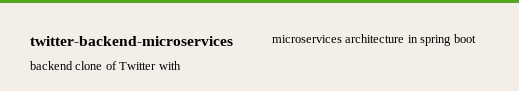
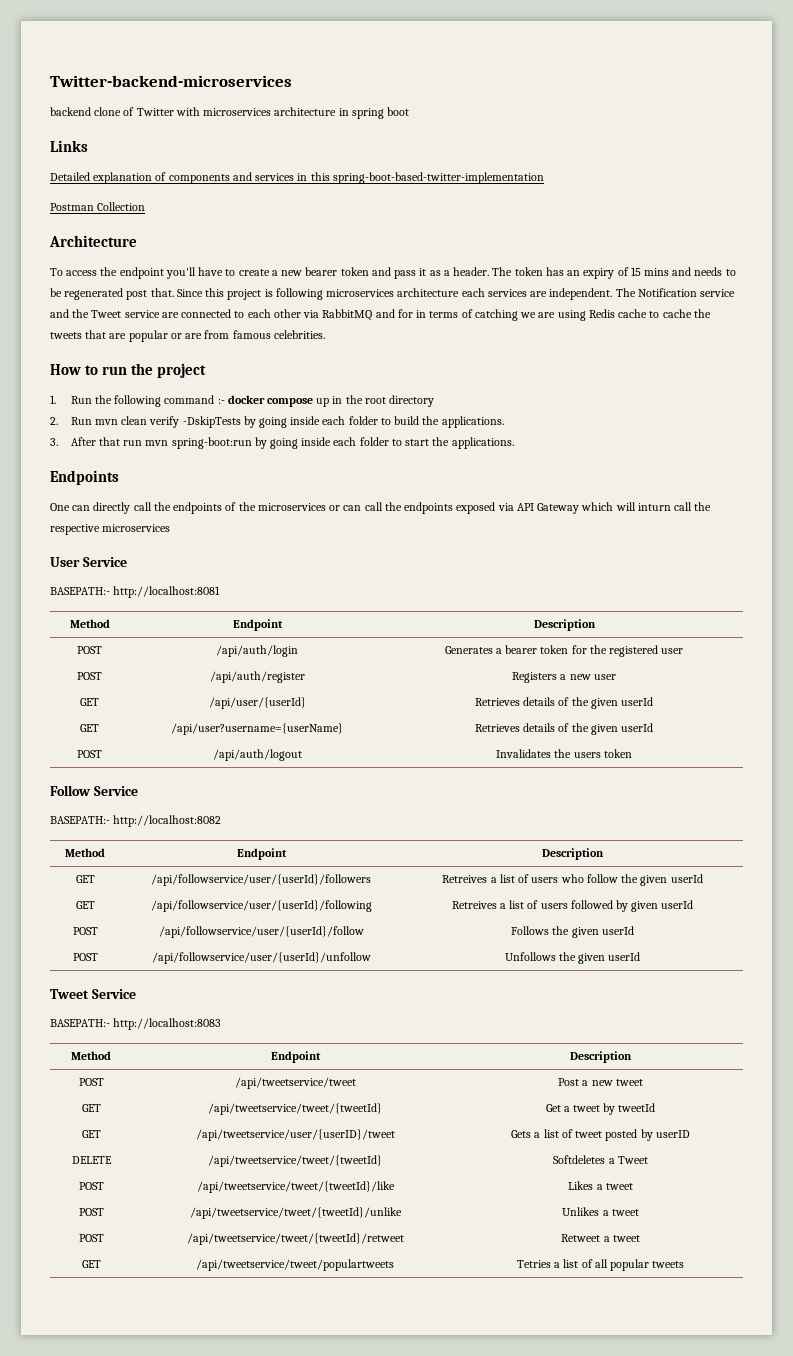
[30,36,233,46] twitter-backend-microservices -> [50,75,292,87] Twitter-backend-microservices
(476, 38) none -> [50,140,88,152] [50,172,544,184] [50,202,146,211] [49,235,137,247] [50,267,736,279] [50,288,736,300] [50,309,711,321] [50,330,325,342] [50,363,207,378] [50,395,435,407] [50,416,504,428] [50,437,514,449] [50,470,119,485] [50,502,712,514] [50,524,171,535] [50,557,127,567] [50,586,221,598] [69,619,110,628] [232,619,283,631] [533,619,596,631] [77,646,102,654] [216,645,298,657] [444,645,684,657] [77,672,102,680] [209,671,305,683] [512,672,616,683] [80,698,99,706] [208,697,306,709] [474,697,654,709] [80,724,99,732] [171,723,343,735] [474,723,654,735] [77,750,102,758] [212,749,302,761] [496,749,632,758] [50,785,138,796] [50,815,222,827] [65,848,105,857] [236,848,287,860] [542,848,604,860] [75,875,95,883] [151,874,371,886] [442,874,703,886] [75,901,95,909] [150,900,372,912] [451,900,694,912] [72,927,98,935] [158,926,364,938] [511,926,634,938] [72,953,98,961] [151,952,371,964] [504,952,641,964] [50,989,136,999] [50,1018,222,1030] [71,1051,111,1060] [270,1051,321,1063] [570,1051,632,1063] [78,1078,104,1086] [234,1077,356,1089] [558,1078,643,1086] [81,1104,101,1112] [208,1103,382,1115] [545,1103,656,1115] [81,1130,101,1138] [195,1129,395,1141] [511,1129,690,1141] [71,1156,112,1164] [208,1155,382,1167] [553,1155,648,1164] [78,1182,104,1190] [196,1181,395,1193] [568,1181,633,1190] [78,1208,104,1216] [189,1207,402,1219] [562,1207,639,1216] [78,1234,104,1242] [186,1233,404,1245] [561,1234,640,1242] [81,1260,101,1268] [196,1259,394,1271] [516,1259,685,1271] // Links // Detailed explanation of components and services in this spring-boot-based-twitter-implementation // Postman Collection // Architecture // To access the endpoint you'll have to create a new bearer token and pass it as a header. The token has an expiry of 15 mins and needs to be regenerated post that. Since this project is following microservices architecture each services are independent. The Notification service and the Tweet service are connected to each other via RabbitMQ and for in terms of catching we are using Redis cache to cache the tweets that are popular or are from famous celebrities. // How to run the project // 1. Run the following command :- docker compose up in the root directory // 2. Run mvn clean verify -DskipTests by going inside each folder to build the applications. // 3. After that run mvn spring-boot:run by going inside each folder to start the applications. // Endpoints // One can directly call the endpoints of the microservices or can call the endpoints exposed via API Gateway which will inturn call the respective microservices // User Service // BASEPATH:- http://localhost:8081 // Method | Endpoint | Description // POST | /api/auth/login | Generates a bearer token for the registered user // POST | /api/auth/register | Registers a new user // GET | /api/user/{userId} | Retrieves details of the given userId // GET | /api/user?username={userName} | Retrieves details of the given userId // POST | /api/auth/logout | Invalidates the users token // Follow Service // BASEPATH:- http://localhost:8082 // Method | Endpoint | Description // GET | /api/followservice/user/{userId}/followers | Retreives a list of users who follow the given userId // GET | /api/followservice/user/{userId}/following | Retreives a list of users followed by given userId // POST | /api/followservice/user/{userId}/follow | Follows the given userId // POST | /api/followservice/user/{userId}/unfollow | Unfollows the given userId // Tweet Service // BASEPATH:- http://localhost:8083 // Method | Endpoint | Description // POST | /api/tweetservice/tweet | Post a new tweet // GET | /api/tweetservice/tweet/{tweetId} | Get a tweet by tweetId // GET | /api/tweetservice/user/{userID}/tweet | Gets a list of tweet posted by userID // DELETE | /api/tweetservice/tweet/{tweetId} | Softdeletes a Tweet // POST | /api/tweetservice/tweet/{tweetId}/like | Likes a tweet // POST | /api/tweetservice/tweet/{tweetId}/unlike | Unlikes a tweet // POST | /api/tweetservice/tweet/{tweetId}/retweet | Retweet a tweet // GET | /api/tweetservice/tweet/populartweets | Tetries a list of all popular tweets

